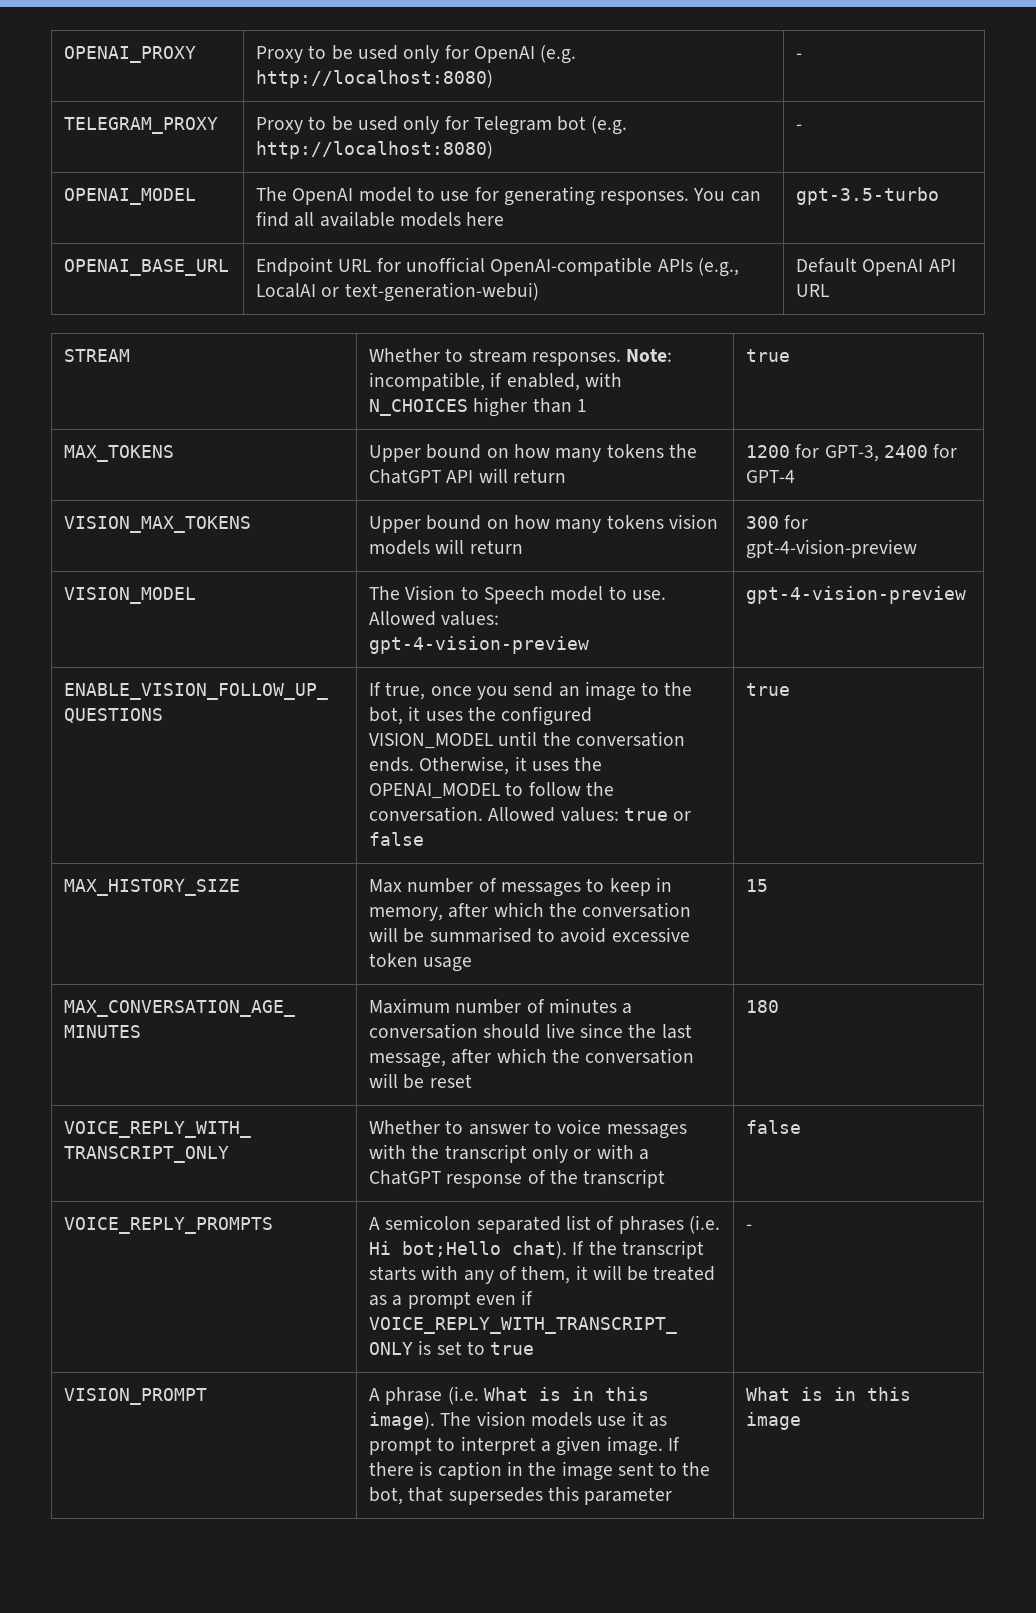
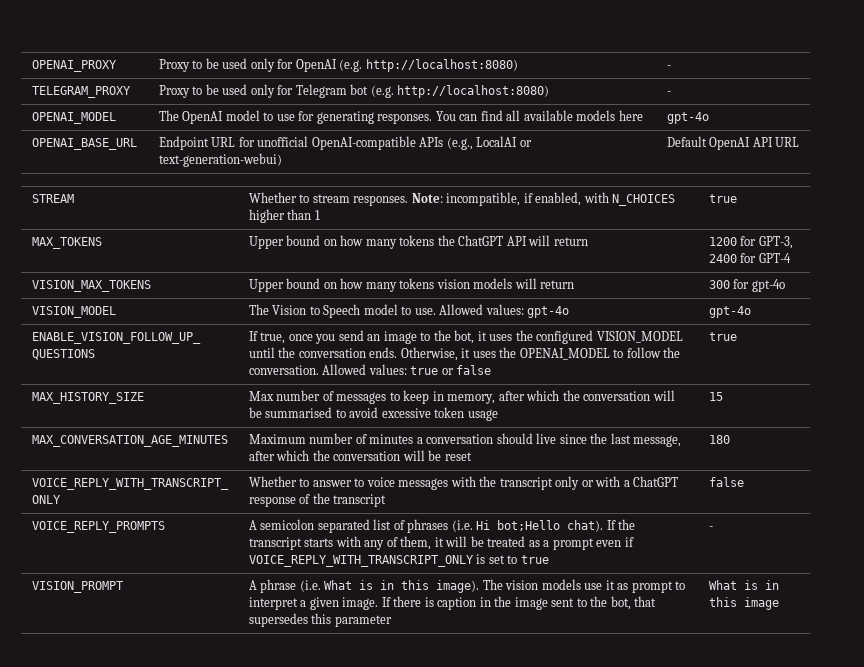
[796,187,940,205] gpt-3.5-turbo -> [666,112,709,124] gpt-4o
[746,539,918,559] gpt-4-vision-preview -> [751,279,785,292] gpt-4o
[369,636,590,654] [746,586,967,604] gpt-4-vision-preview | gpt-4-vision-preview -> [527,306,570,318] [708,306,751,318] gpt-4o | gpt-4o

